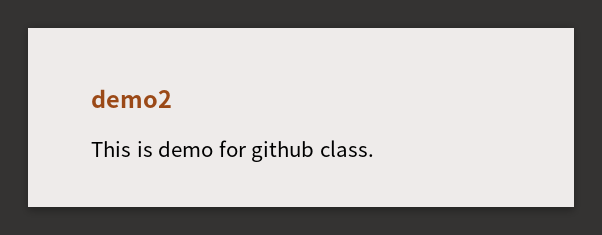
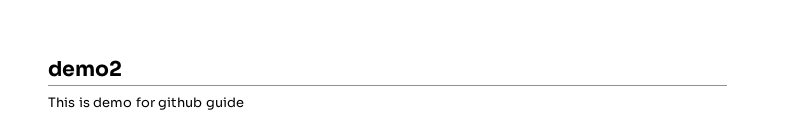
[319,140,374,157] class. -> [205,97,244,110] guide

